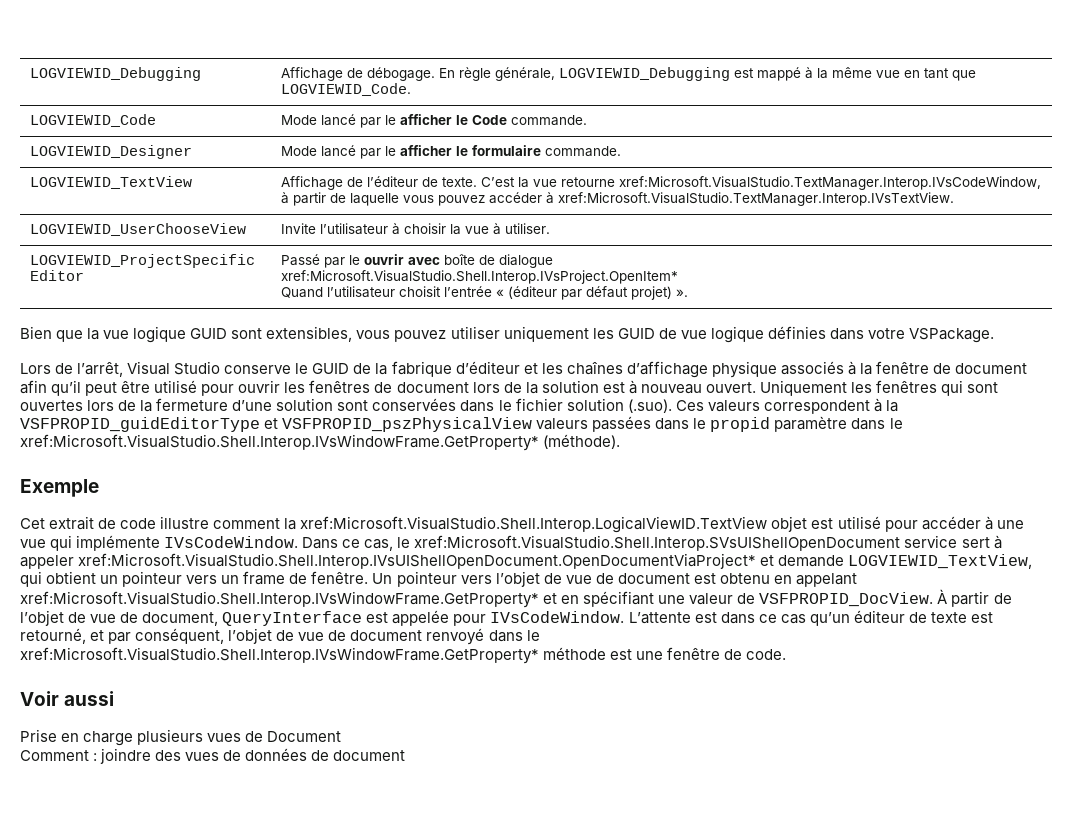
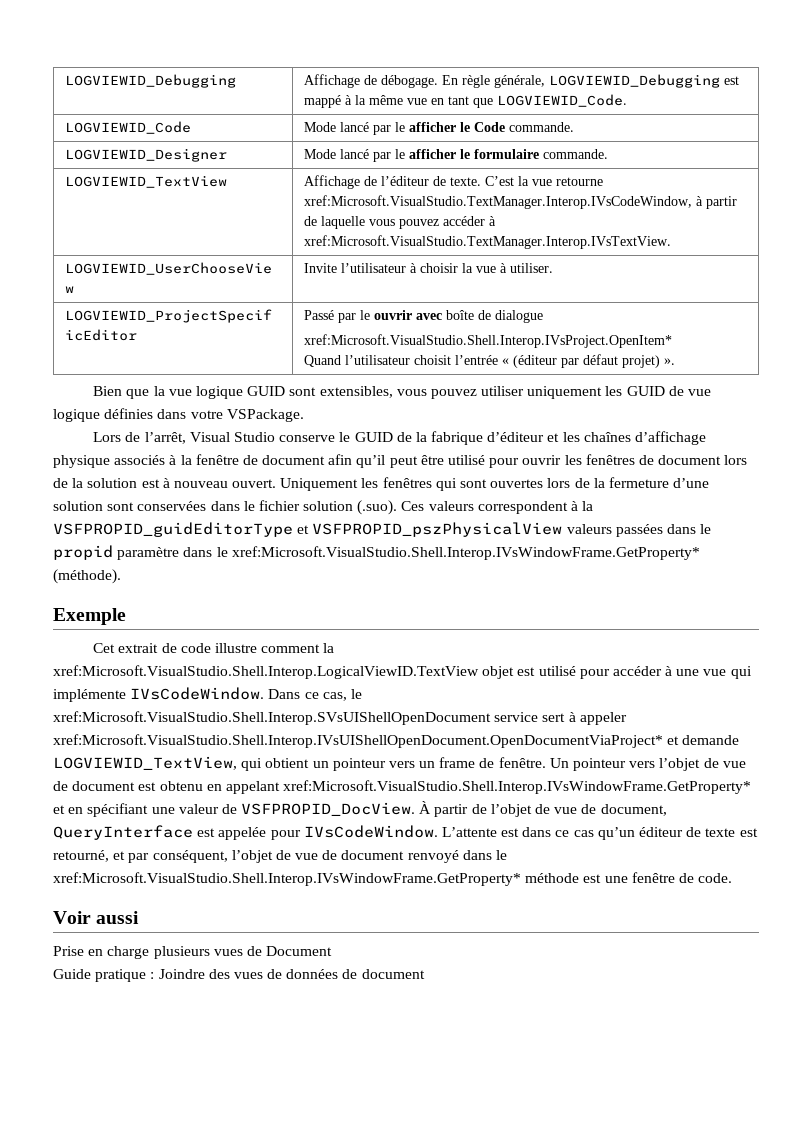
[20,748,152,764] Comment : joindre -> [53,969,205,982] Guide pratique : Joindre

